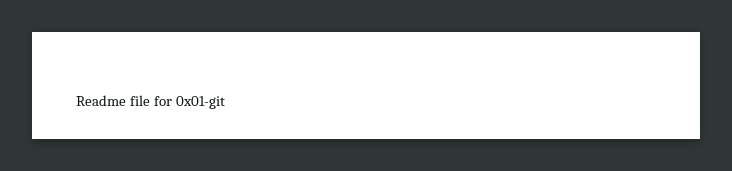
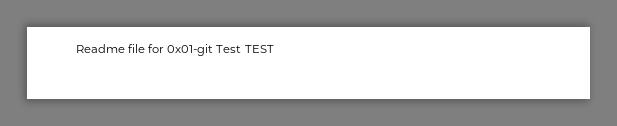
(225, 102) none -> [216,45,274,53] Test TEST

